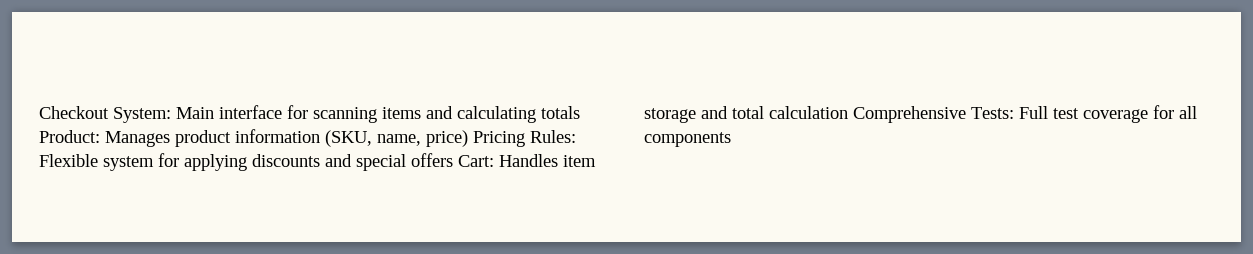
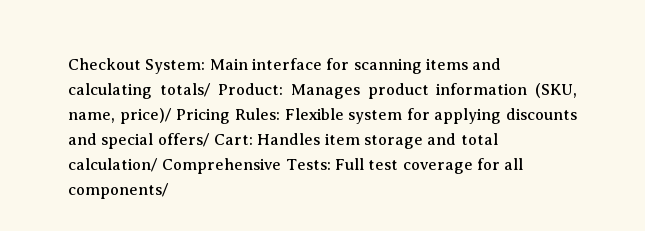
[541,106,580,119] totals -> [159,83,211,97] totals/
[426,130,468,147] price) -> [119,108,172,124] price)/
[411,153,453,167] offers -> [157,133,210,147] offers/
[769,106,848,119] calculation -> [68,158,158,172] calculation/
[644,132,731,147] components -> [68,183,169,199] components/

